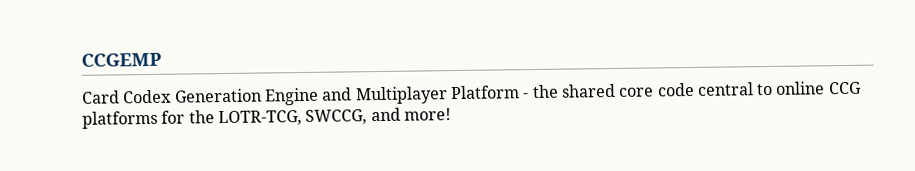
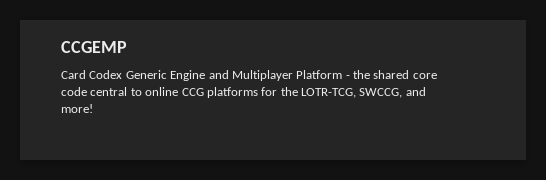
[174,88,262,103] Generation -> [125,70,167,79] Generic

